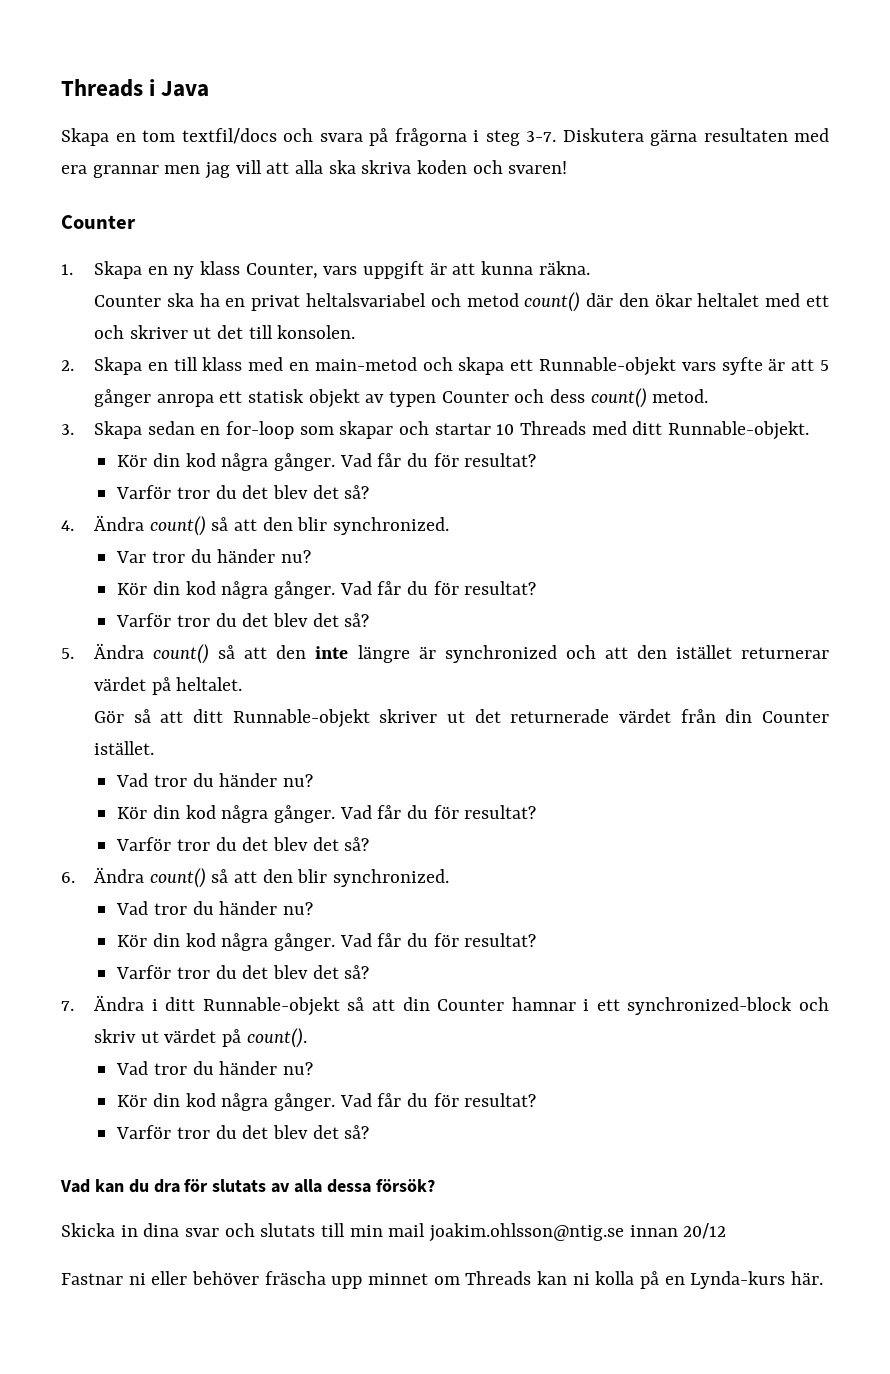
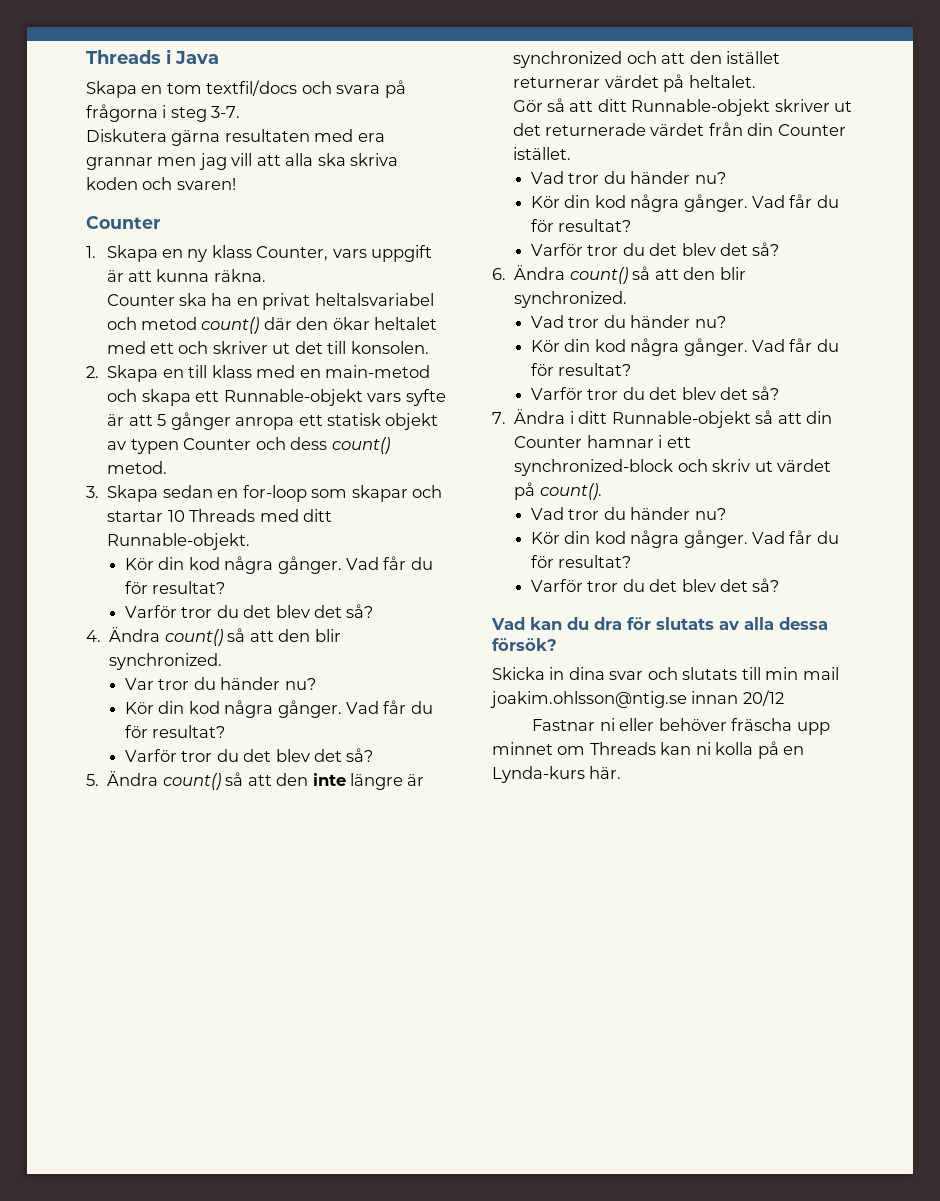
(556, 136) none -> (241, 112) //

